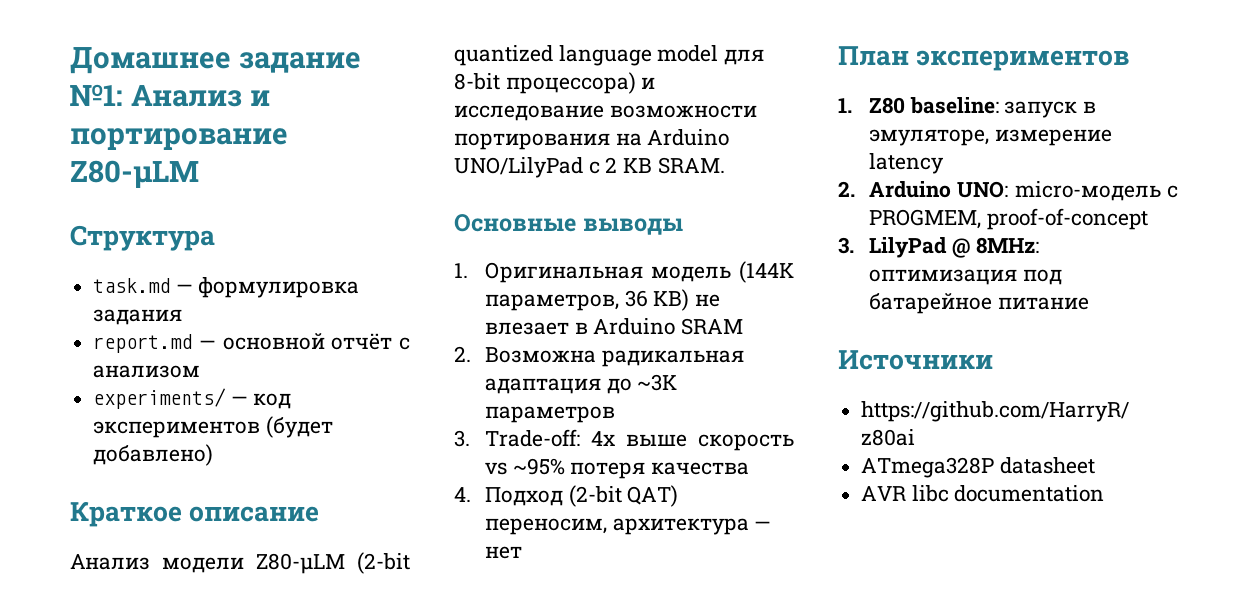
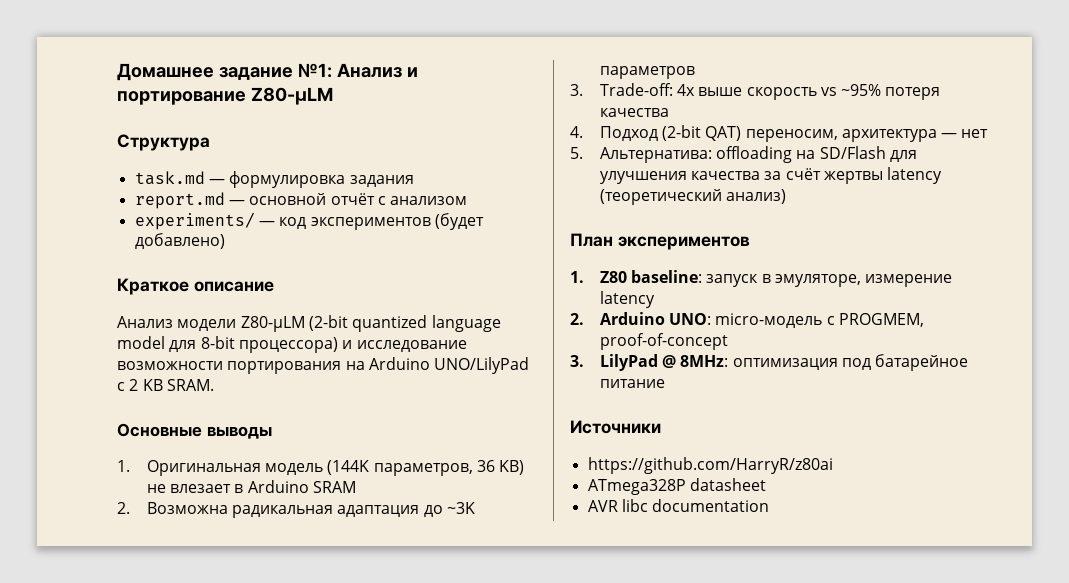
(523, 552) none -> [570,146,917,163] [599,167,943,184] [599,189,786,205] // 5. Альтернатива: offloading на SD/Flash для улучшения качества за счёт жертвы latency (теоретический анализ)

